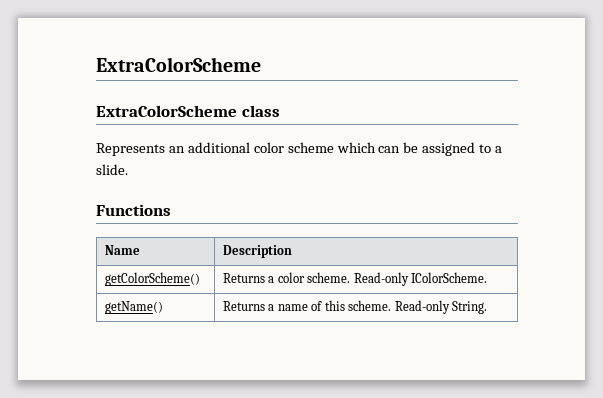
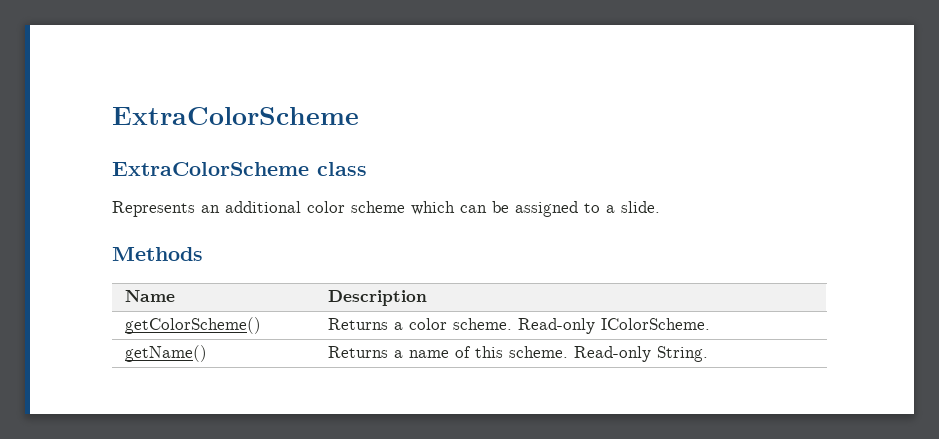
[96,204,171,216] Functions -> [112,247,203,261] Methods

